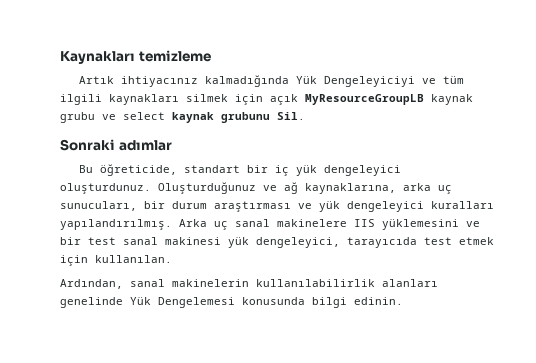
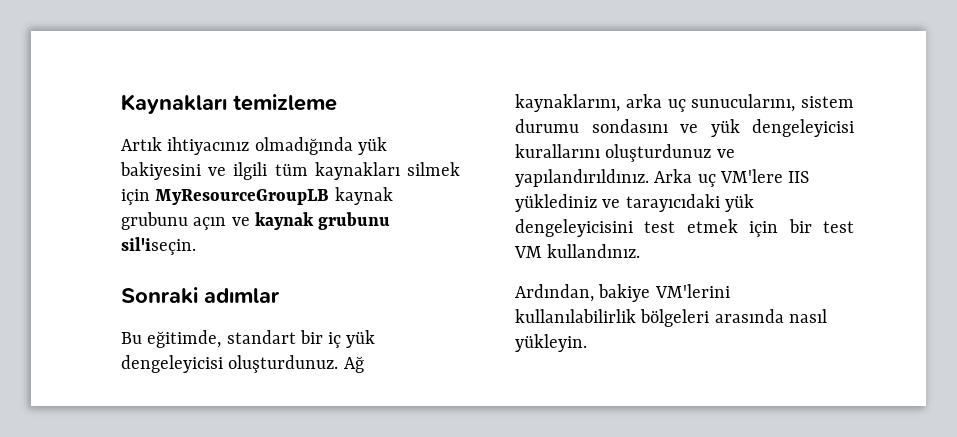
[204,75,464,87] [60,94,102,105] kalmadığında Yük Dengeleyiciyi ve tüm ilgili -> [254,137,387,155] [120,162,308,180] olmadığında yük bakiyesini ve ilgili tüm
[270,94,298,105] açık -> (150, 197) none
[60,112,305,123] grubu ve select kaynak grubunu Sil. -> [121,212,391,230] [121,237,196,255] grubunu açın ve kaynak grubunu sil'iseçin.
[99,164,177,176] öğreticide, -> [147,330,222,348] eğitimde,
[323,165,401,176] [60,182,452,194] [60,201,494,212] [60,219,480,230] [60,237,494,248] [60,255,172,266] [60,279,438,289] [60,297,403,308] dengeleyici oluşturdunuz. Oluşturduğunuz ve ağ kaynaklarına, arka uç sunucuları, bir durum araştırması ve yük dengeleyici kuralları yapılandırılmış. Arka uç sanal makinelere IIS yüklemesini ve bir test sanal makinesi yük dengeleyici, tarayıcıda test etmek için kullanılan. // Ardından, sanal makinelerin kullanılabilirlik alanları genelinde Yük Dengelemesi konusunda bilgi edinin. -> [121,355,364,373] [515,94,854,112] [515,119,854,137] [515,144,735,162] [515,169,810,187] [515,194,754,212] [515,219,854,237] [514,244,641,258] [515,284,730,302] [515,309,827,327] [515,334,587,352] dengeleyicisi oluşturdunuz. Ağ kaynaklarını, arka uç sunucularını, sistem durumu sondasını ve yük dengeleyicisi kurallarını oluşturdunuz ve yapılandırıldınız. Arka uç VM'lere IIS yüklediniz ve tarayıcıdaki yük dengeleyicisini test etmek için bir test VM kullandınız. // Ardından, bakiye VM'lerini kullanılabilirlik bölgeleri arasında nasıl yükleyin.

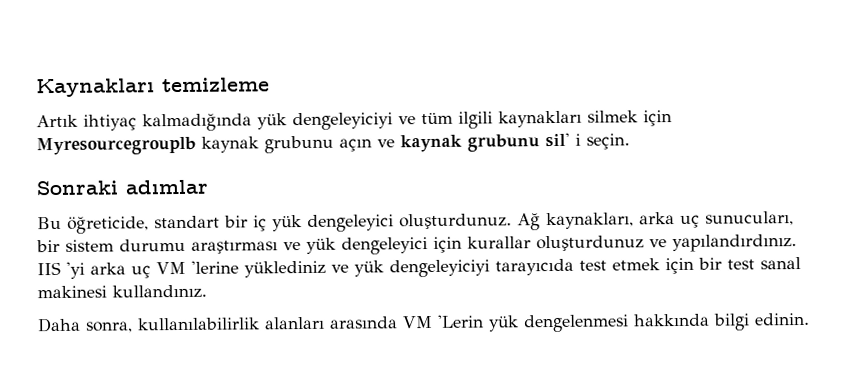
[167,137,387,155] [120,162,308,180] ihtiyacınız olmadığında yük bakiyesini ve ilgili tüm -> [83,111,493,132] ihtiyaç kalmadığında yük dengeleyiciyi ve tüm ilgili
[155,189,330,205] MyResourceGroupLB -> [36,136,196,156] Myresourcegrouplb
[121,237,196,255] sil'iseçin. -> [545,132,630,150] sil' i seçin.
[147,330,222,348] eğitimde, -> [67,216,149,234] öğreticide,
[121,355,223,373] dengeleyicisi -> [307,214,394,232] dengeleyici
[515,94,796,112] kaynaklarını, arka uç sunucularını, -> [546,211,794,230] [36,239,60,253] kaynakları, arka uç sunucuları, bir
[591,119,854,137] [515,144,735,162] [515,169,810,187] [515,194,754,212] [515,219,633,237] sondasını ve yük dengeleyicisi kurallarını oluşturdunuz ve yapılandırıldınız. Arka uç VM'lere IIS yüklediniz ve tarayıcıdaki yük dengeleyicisini -> [191,234,797,255] [37,258,574,279] araştırması ve yük dengeleyici için kurallar oluşturdunuz ve yapılandırdınız. IIS 'yi arka uç VM 'lerine yüklediniz ve yük dengeleyiciyi tarayıcıda
[514,246,542,258] VM -> [760,257,801,270] [37,285,107,299] sanal makinesi
[515,284,730,302] [515,309,827,327] [515,334,587,352] Ardından, bakiye VM'lerini kullanılabilirlik bölgeleri arasında nasıl yükleyin. -> [37,312,810,333] Daha sonra, kullanılabilirlik alanları arasında VM 'Lerin yük dengelenmesi hakkında bilgi edinin.

